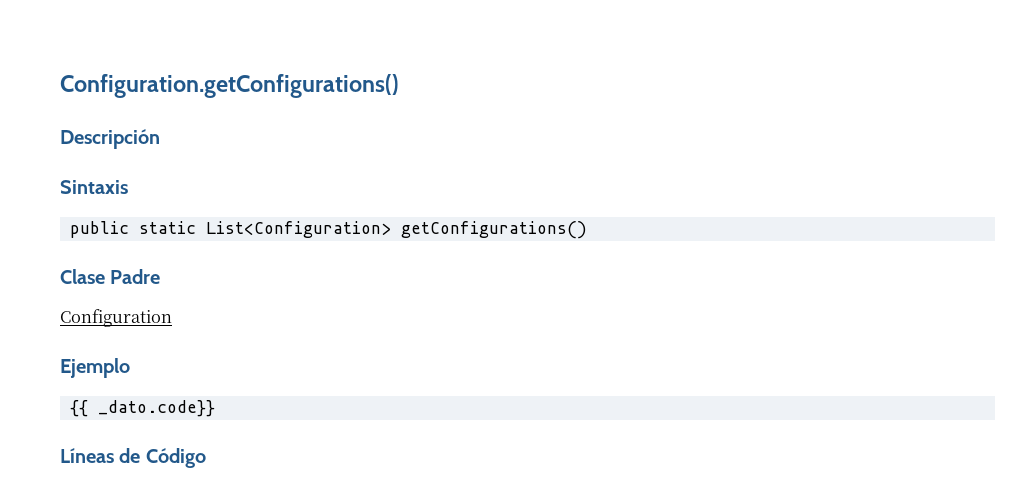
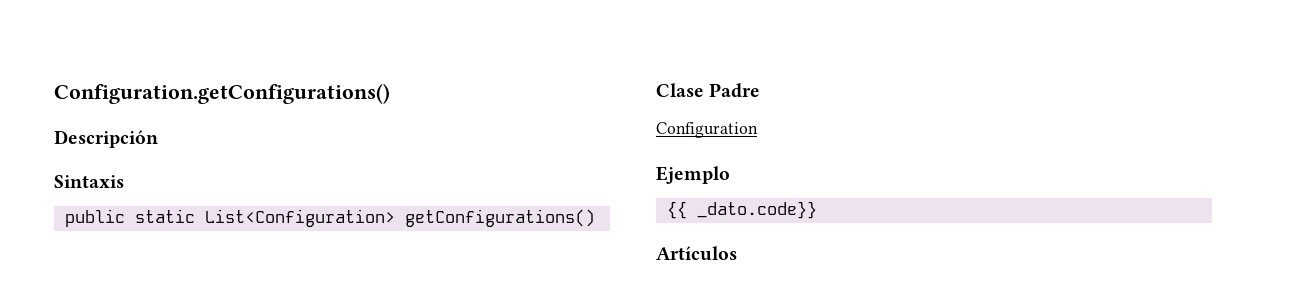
[60,448,206,468] Líneas de Código -> [656,246,737,261] Artículos

